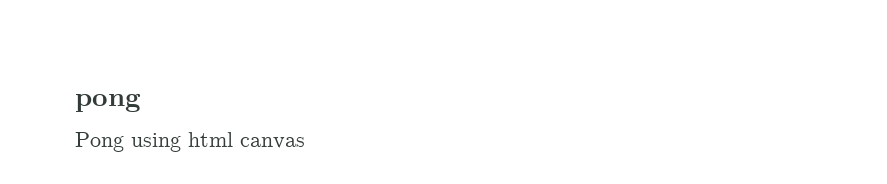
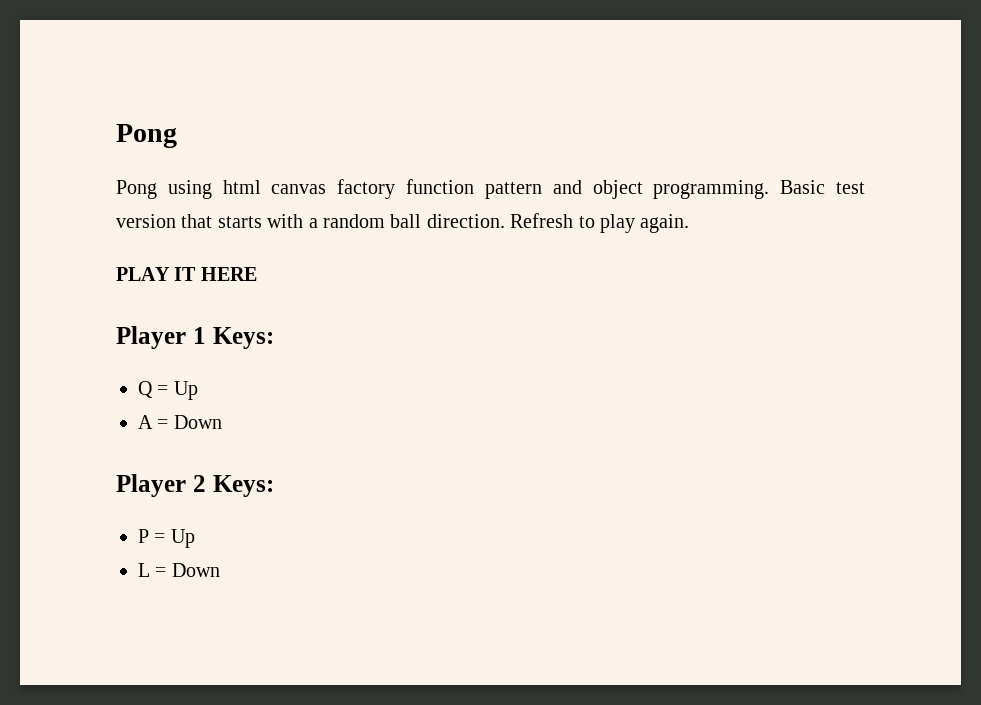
[75,93,141,112] pong -> [116,124,177,148] Pong
(305, 143) none -> [337,179,866,199] [116,213,690,233] [116,267,257,281] [116,326,274,349] [138,381,198,400] [138,415,222,429] [116,474,274,497] [138,529,195,548] [138,563,220,577] factory function pattern and object programming. Basic test version that starts with a random ball direction. Refresh to play again. // PLAY IT HERE // Player 1 Keys: // Q = Up // A = Down // Player 2 Keys: // P = Up // L = Down

